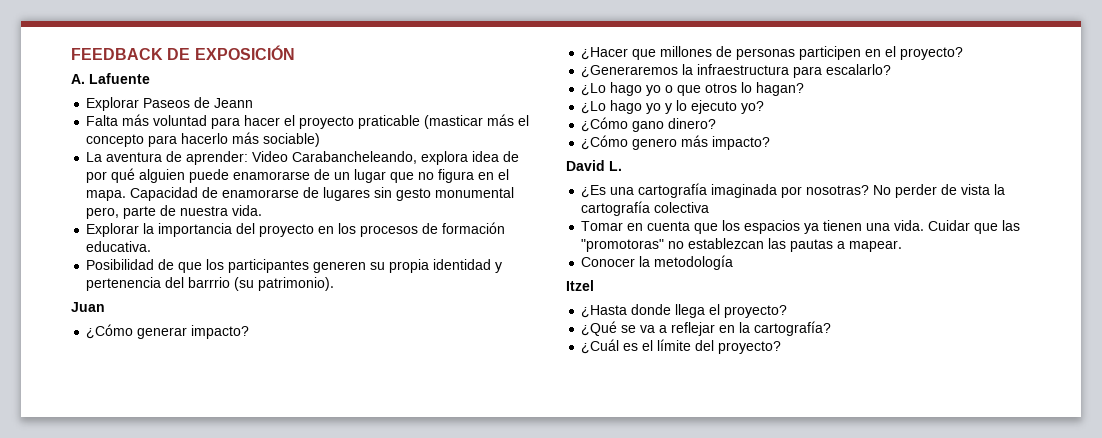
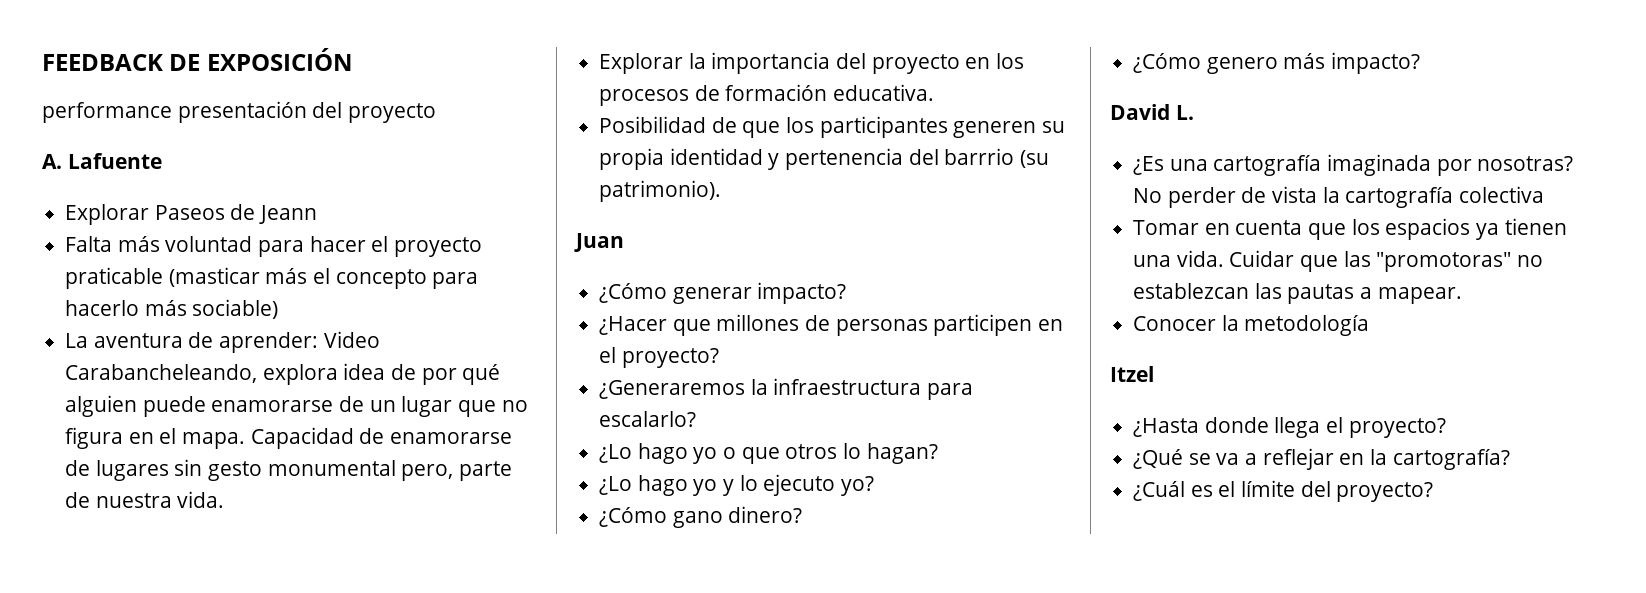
(295, 52) none -> [42,101,437,123] // performance presentación del proyecto

